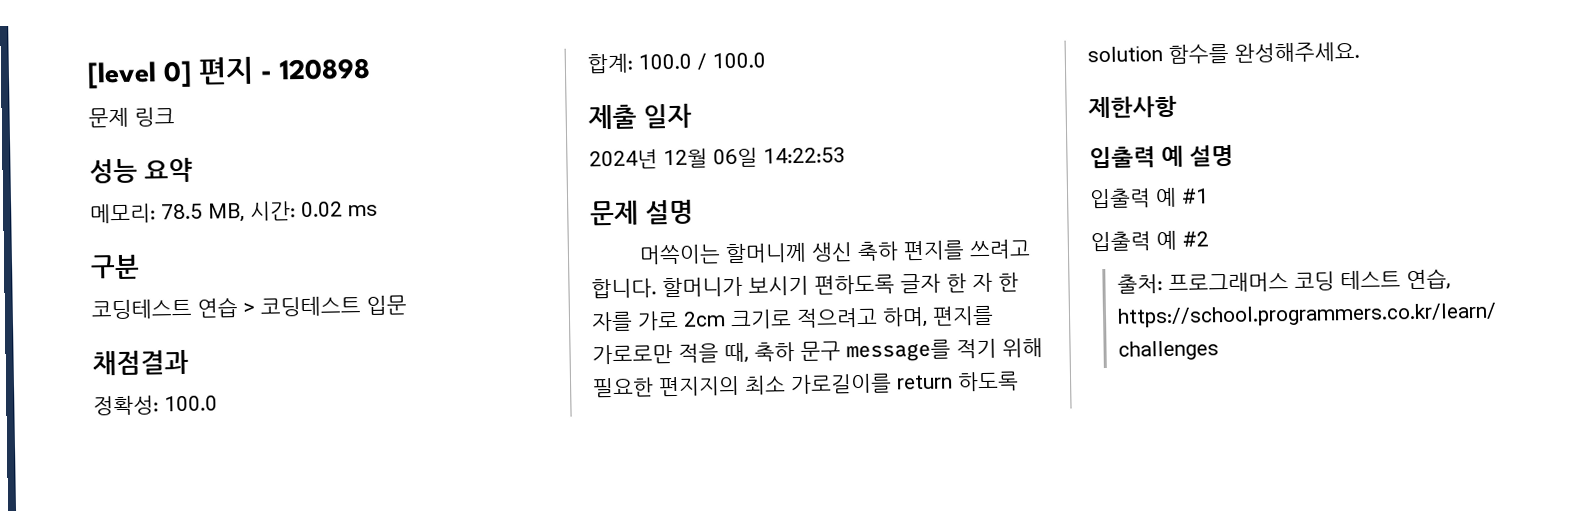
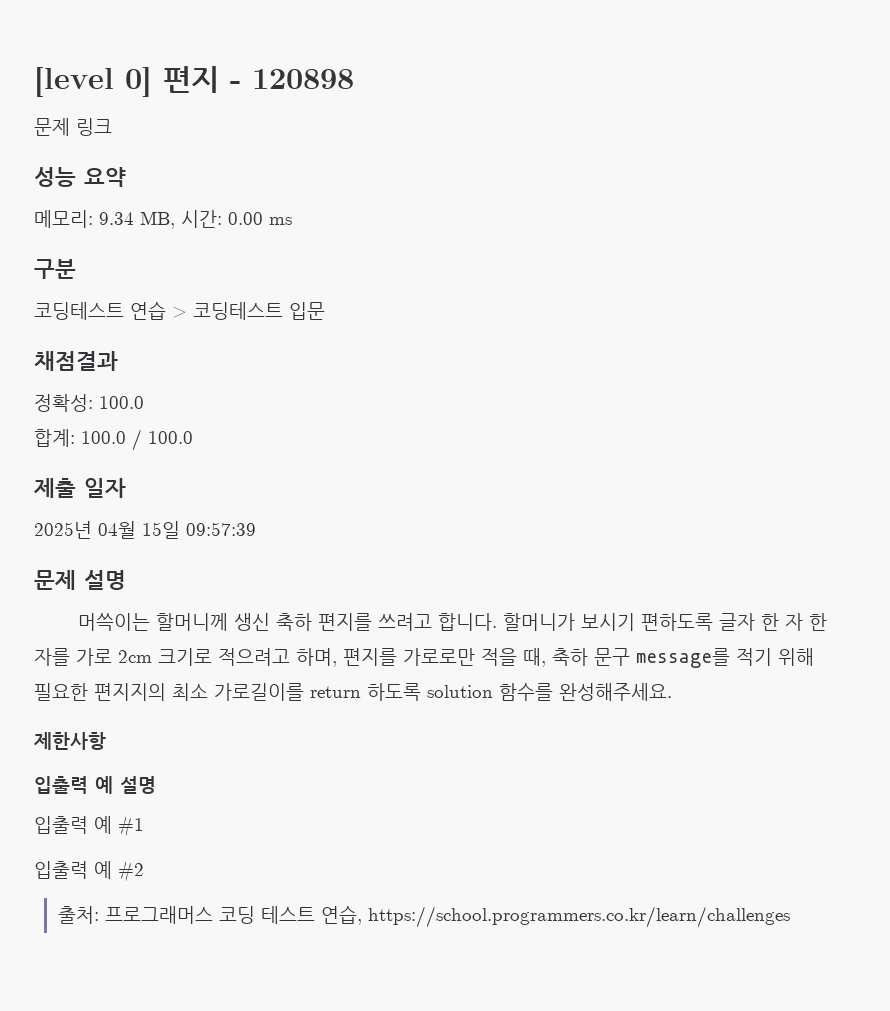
[161,203,203,220] 78.5 -> [99,212,134,225] 9.34
[301,201,343,218] 0.02 -> [228,212,263,225] 0.00
[589,147,846,170] 2024년 12월 06일 14:22:53 -> [34,521,256,539] 2025년 04월 15일 09:57:39

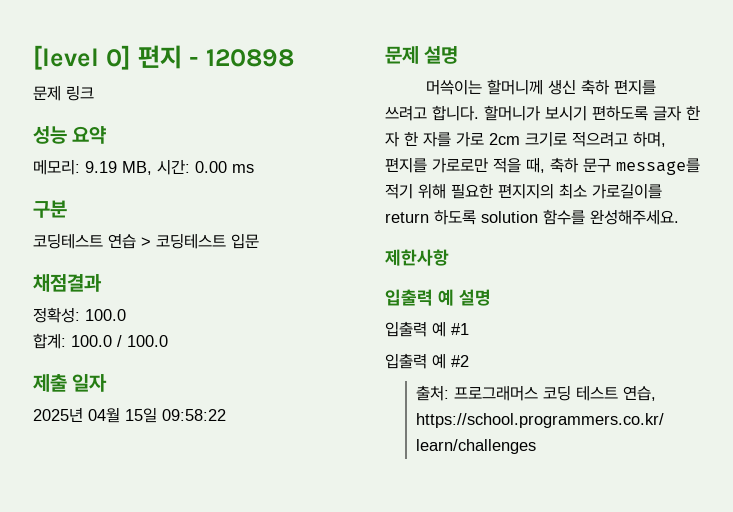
[99,212,134,225] 9.34 -> [85,161,117,173] 9.19
[186,522,256,536] 09:57:39 -> [162,409,226,421] 09:58:22

